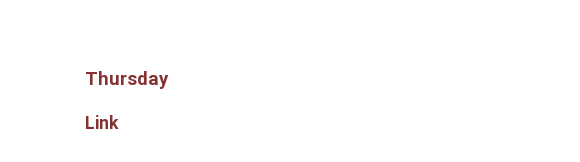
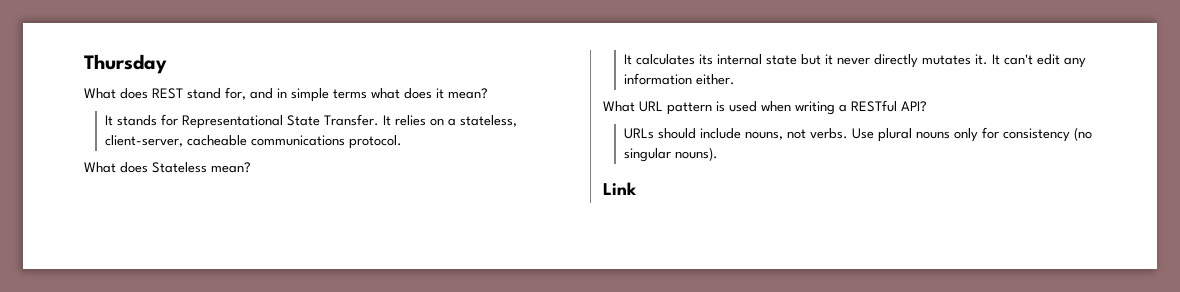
(169, 80) none -> [84,87,488,102] [105,114,518,129] [105,135,403,149] [84,162,251,173] [624,54,1087,68] [624,73,736,85] [603,100,927,115] [624,127,1093,142] [624,147,719,162] // What does REST stand for, and in simple terms what does it mean? // It stands for Representational State Transfer. It relies on a stateless, client-server, cacheable communications protocol. // What does Stateless mean? // It calculates its internal state but it never directly mutates it. It can't edit any information either. // What URL pattern is used when writing a RESTful API? // URLs should include nouns, not verbs. Use plural nouns only for consistency (no singular nouns).

